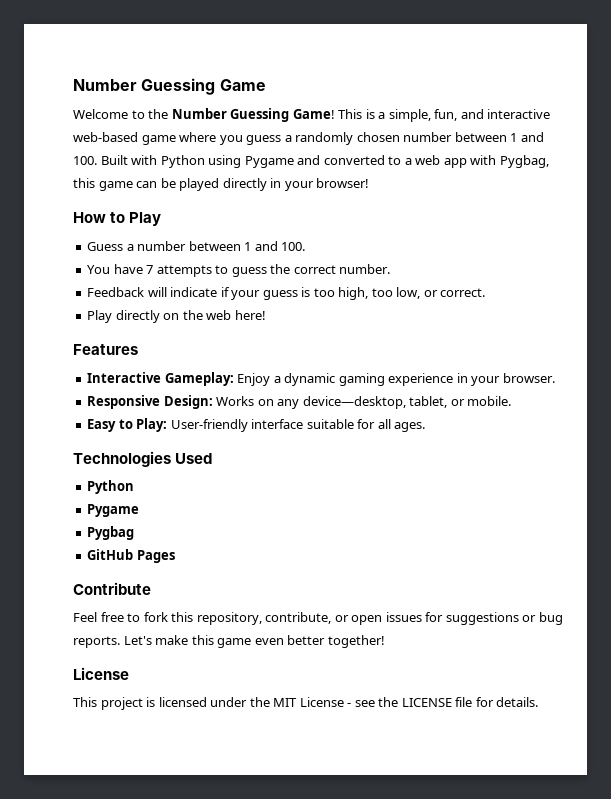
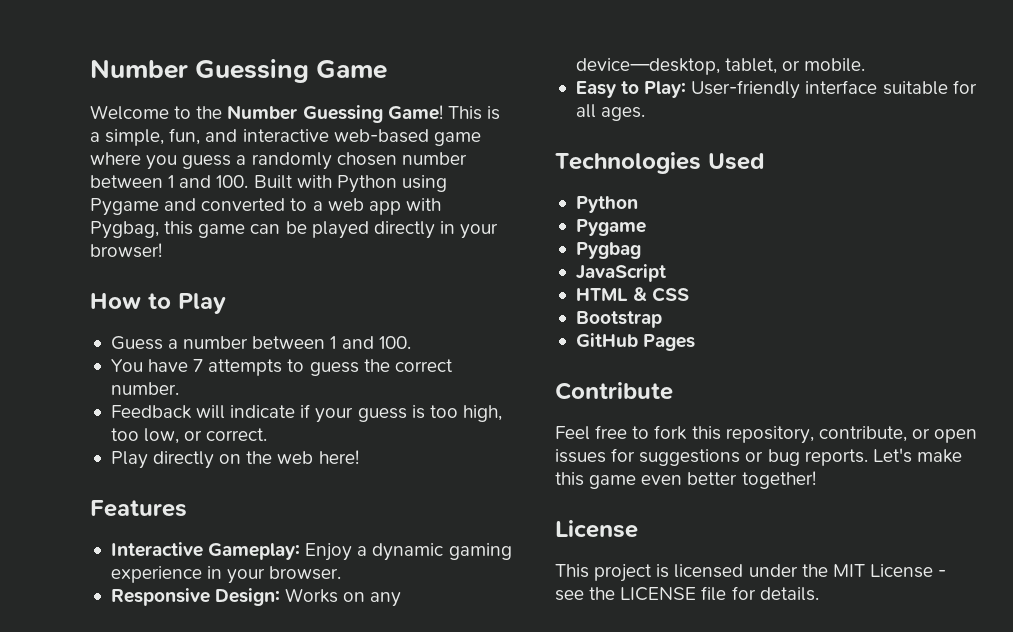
(135, 533) none -> [575,264,666,282] [575,287,690,302] [575,311,662,328] // JavaScript // HTML & CSS // Bootstrap

